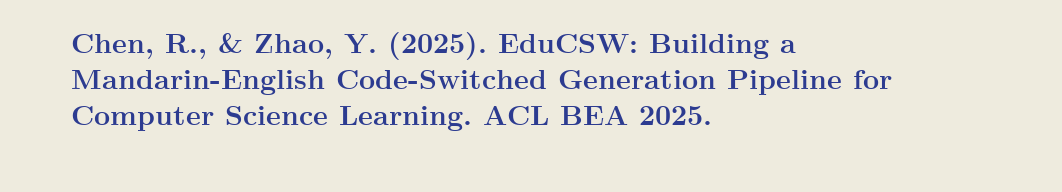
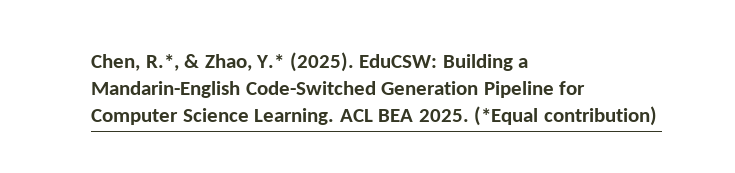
[165,34,207,59] R., -> [145,54,179,71] R.*,
[344,34,377,54] Y. -> [256,54,285,68] Y.*
(712, 115) none -> [474,106,657,126] (*Equal contribution)

